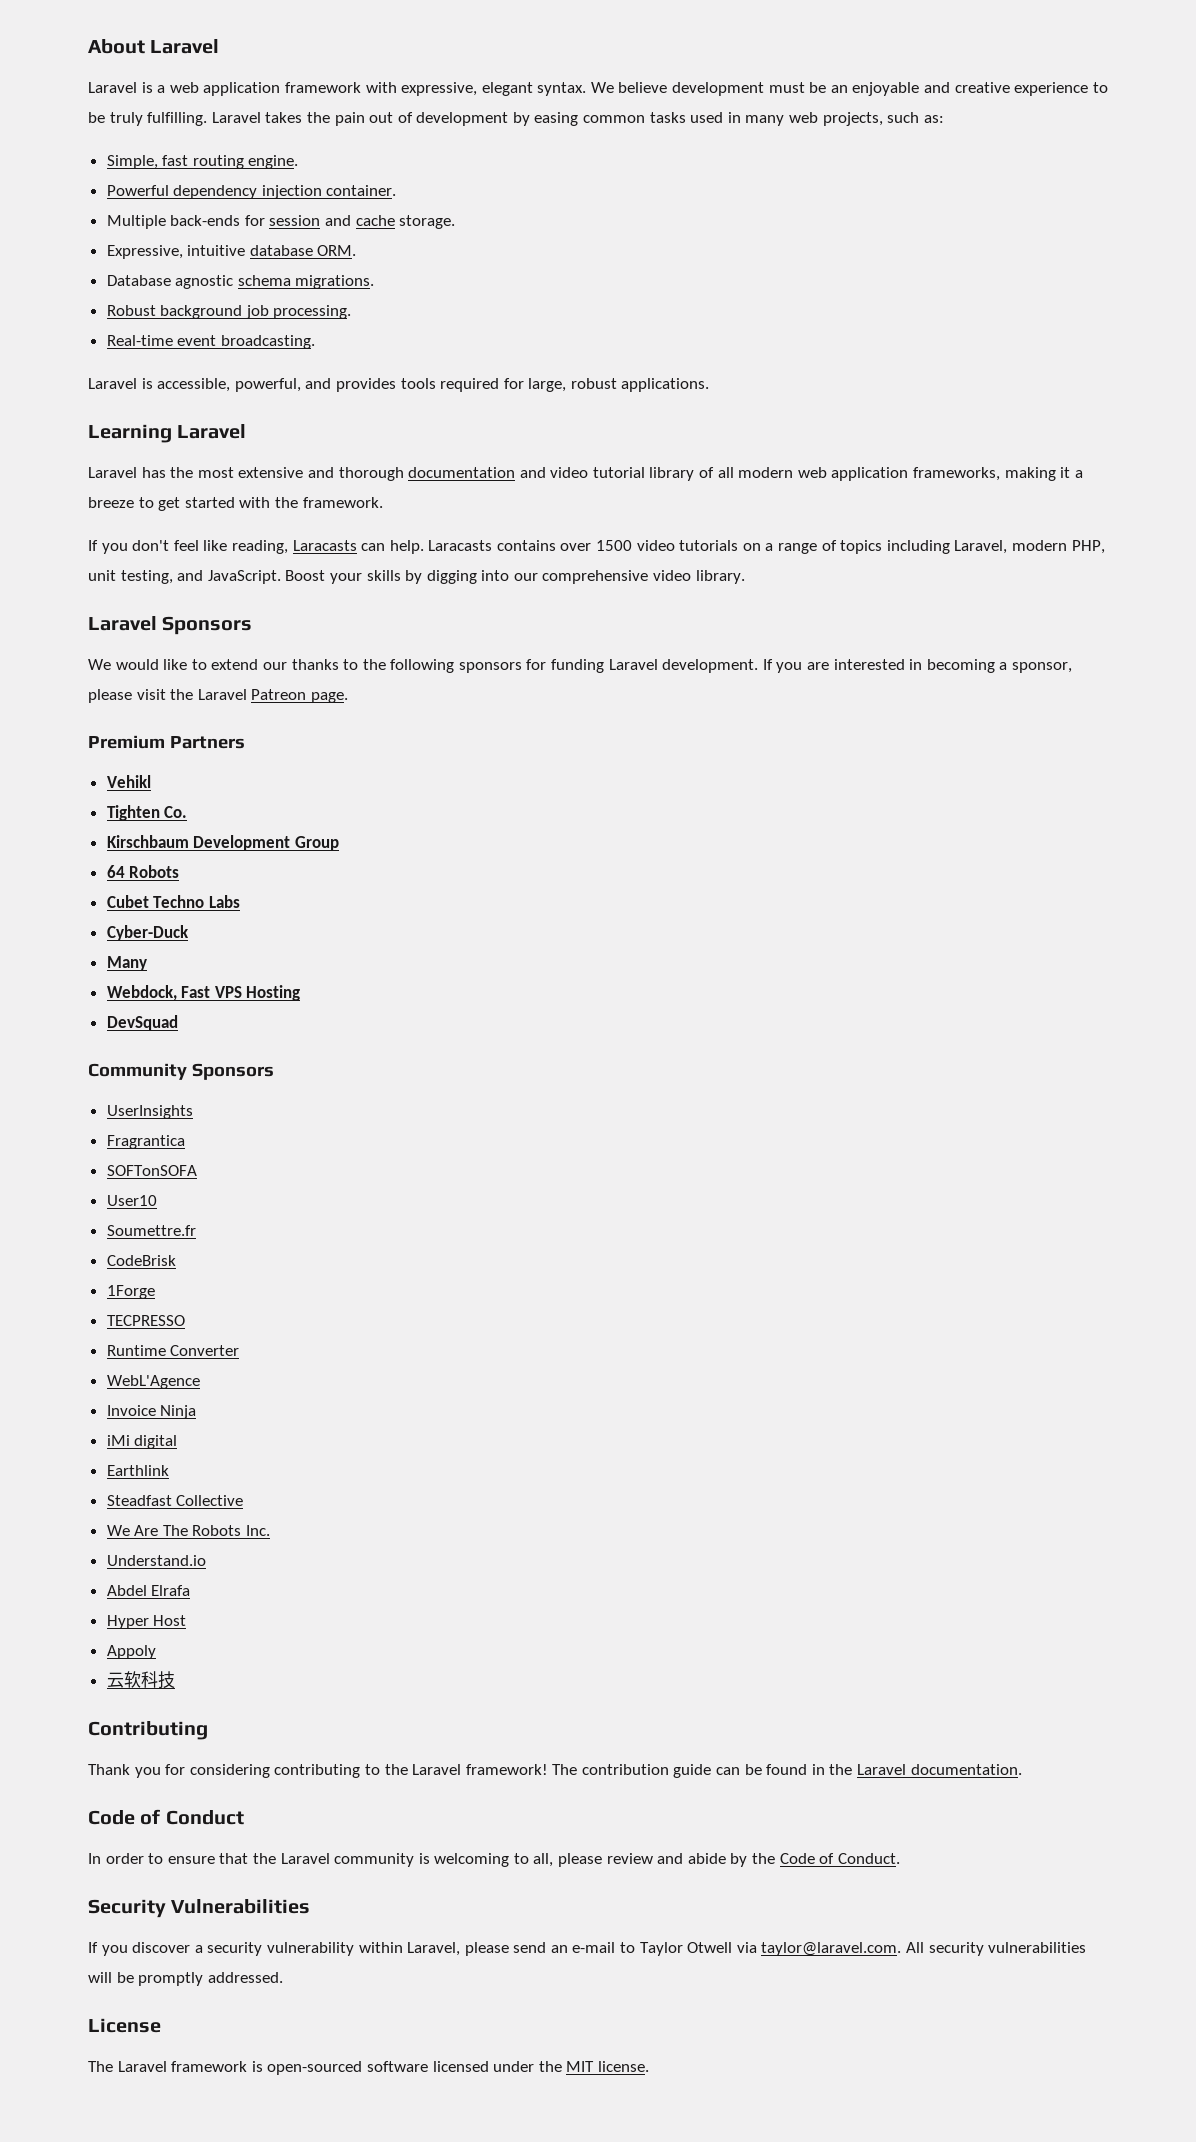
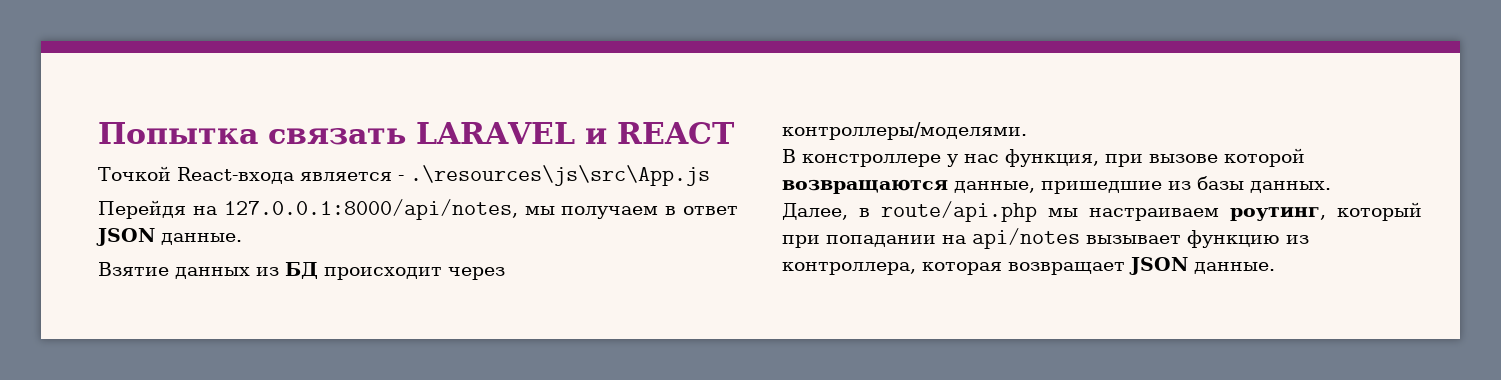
[88,39,220,54] [88,82,1108,96] [88,112,944,126] [106,155,299,169] [106,185,397,199] [106,215,456,229] [106,245,357,259] [106,275,375,289] [106,305,352,319] [106,335,315,349] [88,378,710,392] [88,424,247,443] [88,467,1083,481] [88,497,383,511] [88,540,1105,554] [88,570,745,584] [88,616,253,635] [88,659,1072,673] [88,689,348,703] [88,735,245,749] [106,775,151,788] [106,805,188,821] [106,835,339,851] [106,865,180,878] [106,895,240,908] [106,925,189,941] [106,956,147,971] [106,985,301,1001] [106,1015,178,1031] [88,1063,274,1080] [106,1105,193,1119] [106,1135,185,1149] [106,1165,197,1176] [106,1195,157,1206] [106,1225,196,1236] [106,1255,176,1266] [106,1285,155,1299] [106,1315,185,1326] [106,1345,240,1356] [106,1375,200,1389] [106,1405,197,1419] [106,1435,178,1449] [106,1465,169,1476] [106,1495,244,1506] [106,1525,271,1536] [106,1555,206,1566] [106,1585,191,1596] [106,1615,187,1629] [106,1645,156,1659] [106,1671,175,1689] [88,1721,208,1740] [88,1764,1022,1778] [88,1809,244,1825] [88,1853,900,1867] [88,1899,311,1918] [88,1942,1087,1956] [88,1972,283,1986] [88,2018,161,2033] [88,2061,649,2075] About Laravel // Laravel is a web application framework with expressive, elegant syntax. We believe development must be an enjoyable and creative experience to be truly fulfilling. Laravel takes the pain out of development by easing common tasks used in many web projects, such as: // Simple, fast routing engine. // Powerful dependency injection container. // Multiple back-ends for session and cache storage. // Expressive, intuitive database ORM. // Database agnostic schema migrations. // Robust background job processing. // Real-time event broadcasting. // Laravel is accessible, powerful, and provides tools required for large, robust applications. // Learning Laravel // Laravel has the most extensive and thorough documentation and video tutorial library of all modern web application frameworks, making it a breeze to get started with the framework. // If you don't feel like reading, Laracasts can help. Laracasts contains over 1500 video tutorials on a range of topics including Laravel, modern PHP, unit testing, and JavaScript. Boost your skills by digging into our comprehensive video library. // Laravel Sponsors // We would like to extend our thanks to the following sponsors for funding Laravel development. If you are interested in becoming a sponsor, please visit the Laravel Patreon page. // Premium Partners // Vehikl // Tighten Co. // Kirschbaum Development Group // 64 Robots // Cubet Techno Labs // Cyber-Duck // Many // Webdock, Fast VPS Hosting // DevSquad // Community Sponsors // UserInsights // Fragrantica // SOFTonSOFA // User10 // Soumettre.fr // CodeBrisk // 1Forge // TECPRESSO // Runtime Converter // WebL'Agence // Invoice Ninja // iMi digital // Earthlink // Steadfast Collective // We Are The Robots Inc. // Understand.io // Abdel Elrafa // Hyper Host // Appoly // 云软科技 // Contributing // Thank you for considering contributing to the Laravel framework! The contribution guide can be found in the Laravel documentation. // Code of Conduct // In order to ensure that the Laravel community is welcoming to all, please review and abide by the Code of Conduct. // Security Vulnerabilities // If you discover a security vulnerability within Laravel, please send an e-mail to Taylor Otwell via taylor@laravel.com. All security vulnerabilities will be promptly addressed. // License // The Laravel framework is open-sourced software licensed under the MIT license. -> [98,122,735,145] [98,165,710,186] [98,199,738,220] [96,228,242,246] [98,262,505,280] [782,122,1027,140] [782,148,1305,167] [782,176,1331,194] [782,201,1422,222] [782,228,1309,249] [782,257,1275,275] Попытка связать LARAVEL и REACT // Точкой React-входа является - .\resources\js\srс\App.js // Перейдя на 127.0.0.1:8000/api/notes, мы получаем в ответ JSON данные. // Взятие данных из БД происходит через контроллеры/моделями. // В констроллере у нас функция, при вызове которой возвращаются данные, пришедшие из базы данных. // Далее, в route/api.php мы настраиваем роутинг, который при попадании на api/notes вызывает функцию из контроллера, которая возвращает JSON данные.

